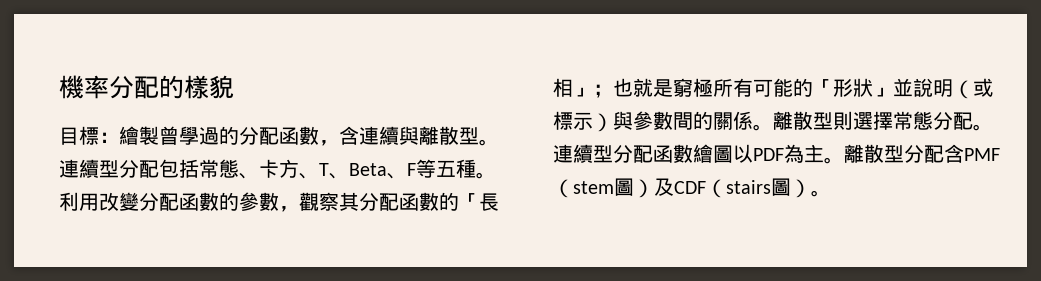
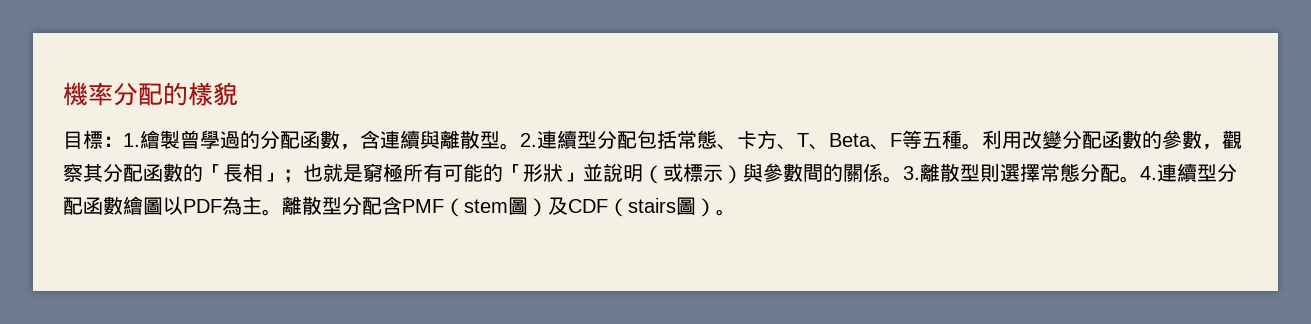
(119, 137) none -> [123,133,140,147] 1.
(499, 142) none -> [520,133,537,147] 2.
(773, 127) none -> [903,166,920,180] 3.
(993, 127) none -> [1140,166,1157,180] 4.

